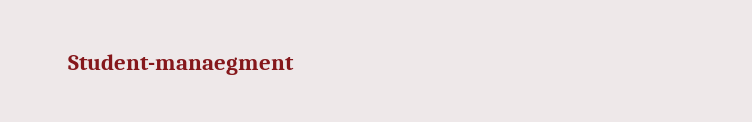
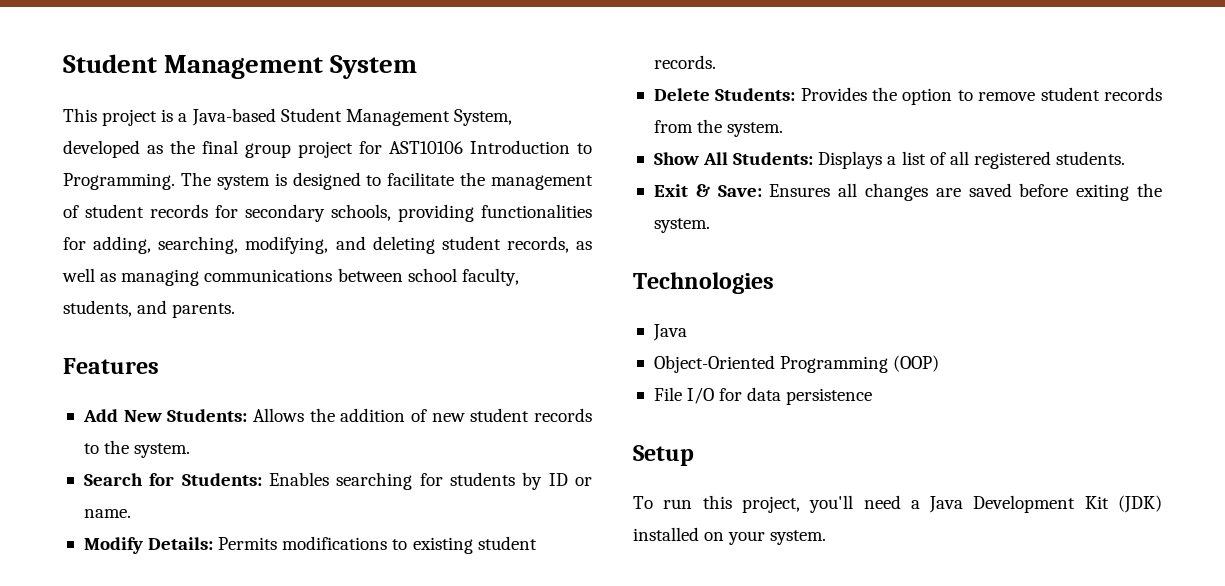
[68,54,294,75] Student-manaegment -> [63,54,418,79] [63,108,512,126] [63,140,592,158] [63,172,593,190] [63,204,592,222] [63,236,592,254] [62,268,519,286] [63,300,236,318] [63,358,159,374] [82,408,593,422] [83,440,191,458] [83,472,592,490] [83,509,131,518] [83,536,537,554] [653,55,716,69] [653,87,1162,105] [653,119,784,137] [653,151,1126,169] [653,183,1162,201] [653,218,710,233] [633,272,774,294] [652,324,687,341] [653,355,940,373] [653,387,873,405] [633,445,694,466] [633,495,1162,513] [633,527,827,545] Student Management System // This project is a Java-based Student Management System, developed as the final group project for AST10106 Introduction to Programming. The system is designed to facilitate the management of student records for secondary schools, providing functionalities for adding, searching, modifying, and deleting student records, as well as managing communications between school faculty, students, and parents. // Features // Add New Students: Allows the addition of new student records to the system. // Search for Students: Enables searching for students by ID or name. // Modify Details: Permits modifications to existing student records. // Delete Students: Provides the option to remove student records from the system. // Show All Students: Displays a list of all registered students. // Exit & Save: Ensures all changes are saved before exiting the system. // Technologies // Java // Object-Oriented Programming (OOP) // File I/O for data persistence // Setup // To run this project, you'll need a Java Development Kit (JDK) installed on your system.

